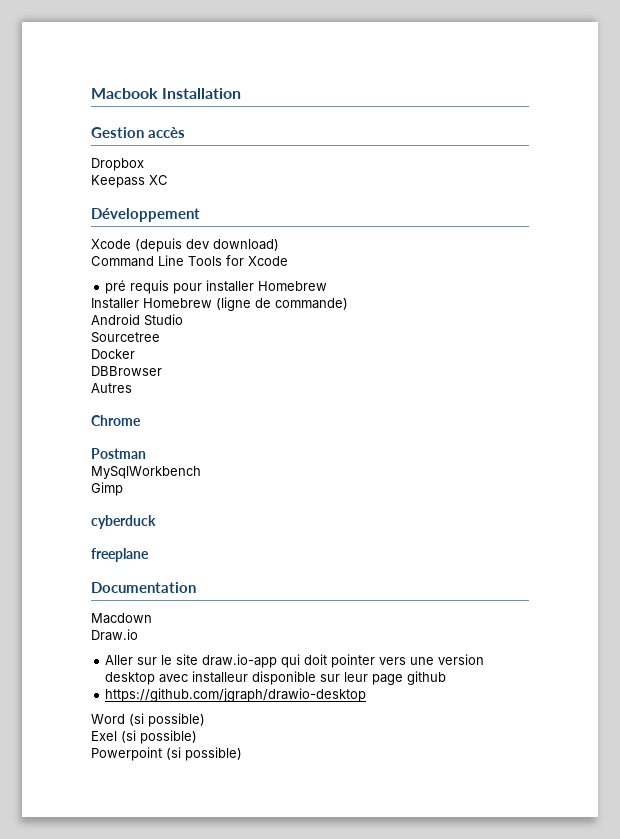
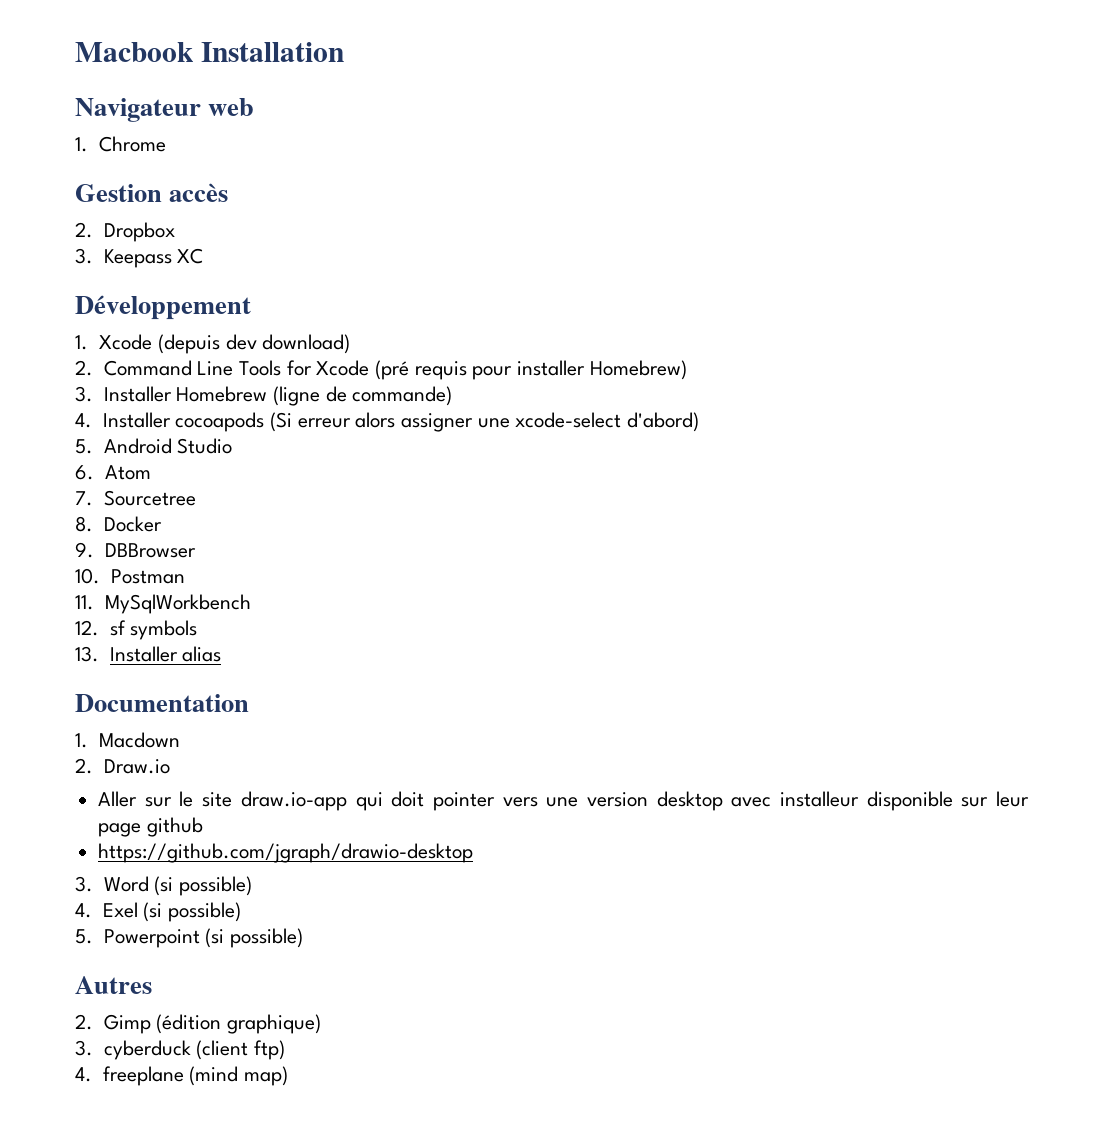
(242, 93) none -> [75,98,255,122] [75,136,167,152] // Navigateur web // 1. Chrome
(185, 132) none -> [75,222,93,238] 2.
(144, 164) none -> [75,248,93,264] 3.
(200, 215) none -> [75,335,88,350] 1.
(279, 245) none -> [75,360,93,376] 2.
[105,280,127,294] // pré -> [374,360,409,380] (pré
[258,281,328,291] Homebrew // -> [589,360,687,380] [75,386,93,402] Homebrew) // 3.
(348, 304) none -> [75,412,699,432] [75,439,93,454] 4. Installer cocoapods (Si erreur alors assigner une xcode-select d'abord) // 5.
(183, 320) none -> [75,465,151,480] [75,491,93,506] 6. Atom // 7.
(160, 337) none -> [75,516,93,532] 8.
(135, 354) none -> [75,542,94,558] 9.
[91,383,132,393] [91,415,141,426] Autres // Chrome // -> [75,568,100,584] 10.
(146, 453) none -> [75,595,94,610] 11.
[91,482,123,496] [91,515,156,529] [91,548,149,562] Gimp // cyberduck // freeplane -> [75,620,198,640] [75,646,222,662] 12. sf symbols // 13. Installer alias
(196, 587) none -> [75,733,88,748] 1.
(152, 618) none -> [75,758,93,774] 2.
(367, 695) none -> [75,876,93,892] 3.
(205, 720) none -> [75,903,92,918] 4.
(197, 737) none -> [75,929,93,944] 5.
(242, 754) none -> [75,976,152,994] [75,1014,321,1034] [75,1040,285,1060] [75,1066,288,1086] // Autres // 2. Gimp (édition graphique) // 3. cyberduck (client ftp) // 4. freeplane (mind map)

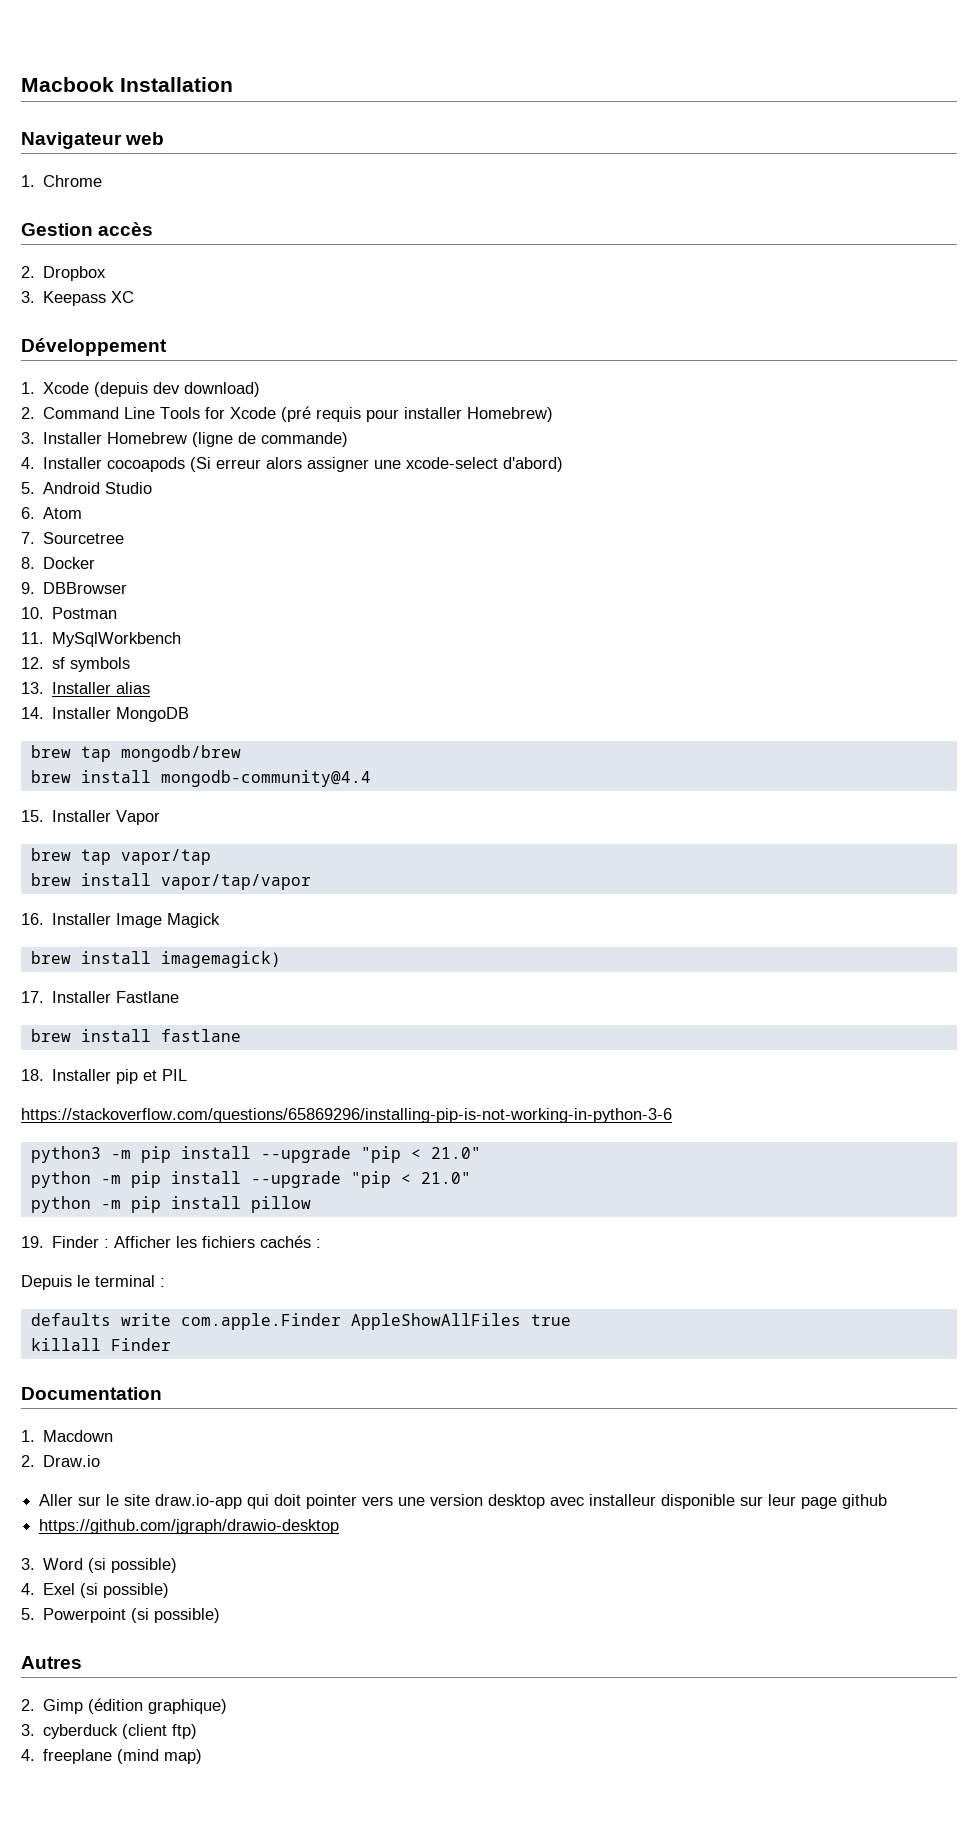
(222, 654) none -> [21,707,190,722] [30,745,241,762] [30,770,371,787] [21,810,161,825] [30,848,211,865] [30,873,311,890] [21,913,221,928] [30,951,281,968] [21,991,180,1003] [30,1029,241,1042] [21,1069,188,1084] [21,1108,672,1123] [30,1146,481,1163] [30,1171,471,1188] [30,1196,311,1213] [21,1235,322,1248] [21,1275,165,1290] [30,1313,571,1330] [30,1338,171,1351] // 14. Installer MongoDB // brew tap mongodb/brew // brew install mongodb-community@4.4 // 15. Installer Vapor // brew tap vapor/tap // brew install vapor/tap/vapor // 16. Installer Image Magick // brew install imagemagick) // 17. Installer Fastlane // brew install fastlane // 18. Installer pip et PIL // https://stackoverflow.com/questions/65869296/installing-pip-is-not-working-in-python-3-6 // python3 -m pip install --upgrade "pip < 21.0" // python -m pip install --upgrade "pip < 21.0" // python -m pip install pillow // 19. Finder : Afficher les fichiers cachés : // Depuis le terminal : // defaults write com.apple.Finder AppleShowAllFiles true // killall Finder

